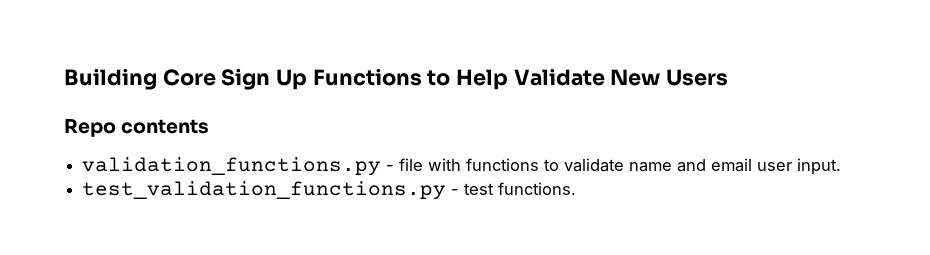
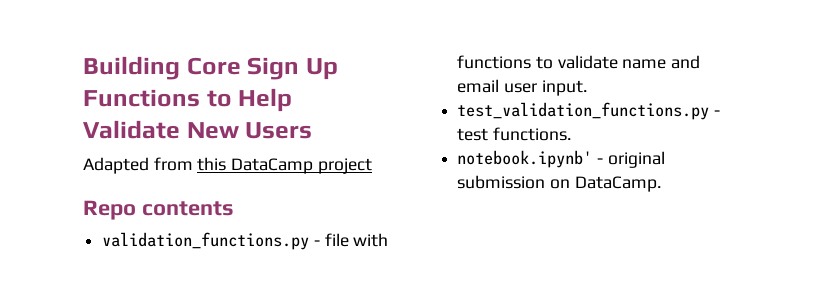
(729, 77) none -> [83,157,372,174] // Adapted from this DataCamp project
(577, 188) none -> [457,150,665,168] [457,175,661,192] // notebook.ipynb' - original submission on DataCamp.

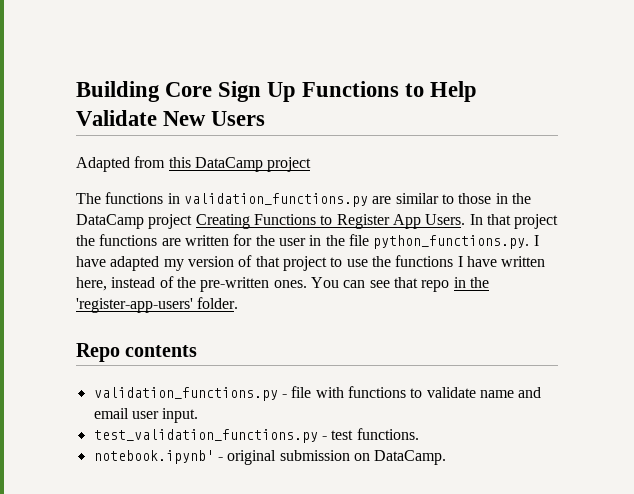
(372, 166) none -> [76,192,531,207] [76,214,559,229] [76,234,539,249] [76,255,546,271] [76,276,489,292] [76,297,239,313] // The functions in validation_functions.py are similar to those in the DataCamp project Creating Functions to Register App Users. In that project the functions are written for the user in the file python_functions.py. I have adapted my version of that project to use the functions I have written here, instead of the pre-written ones. You can see that repo in the 'register-app-users' folder.

